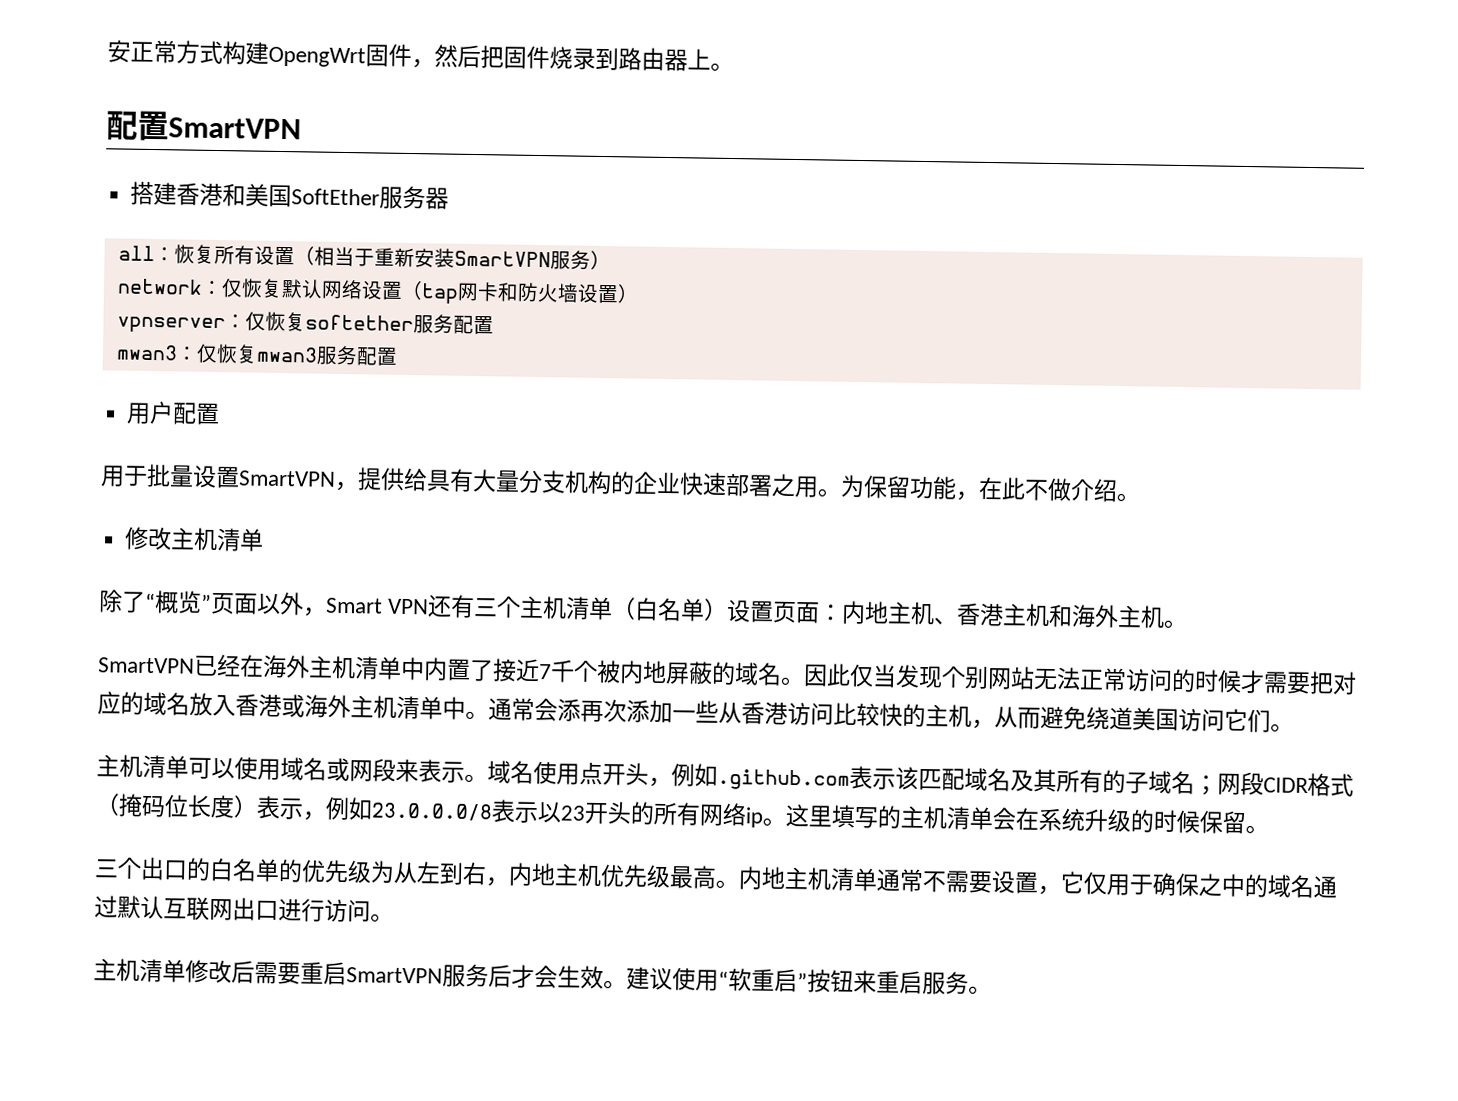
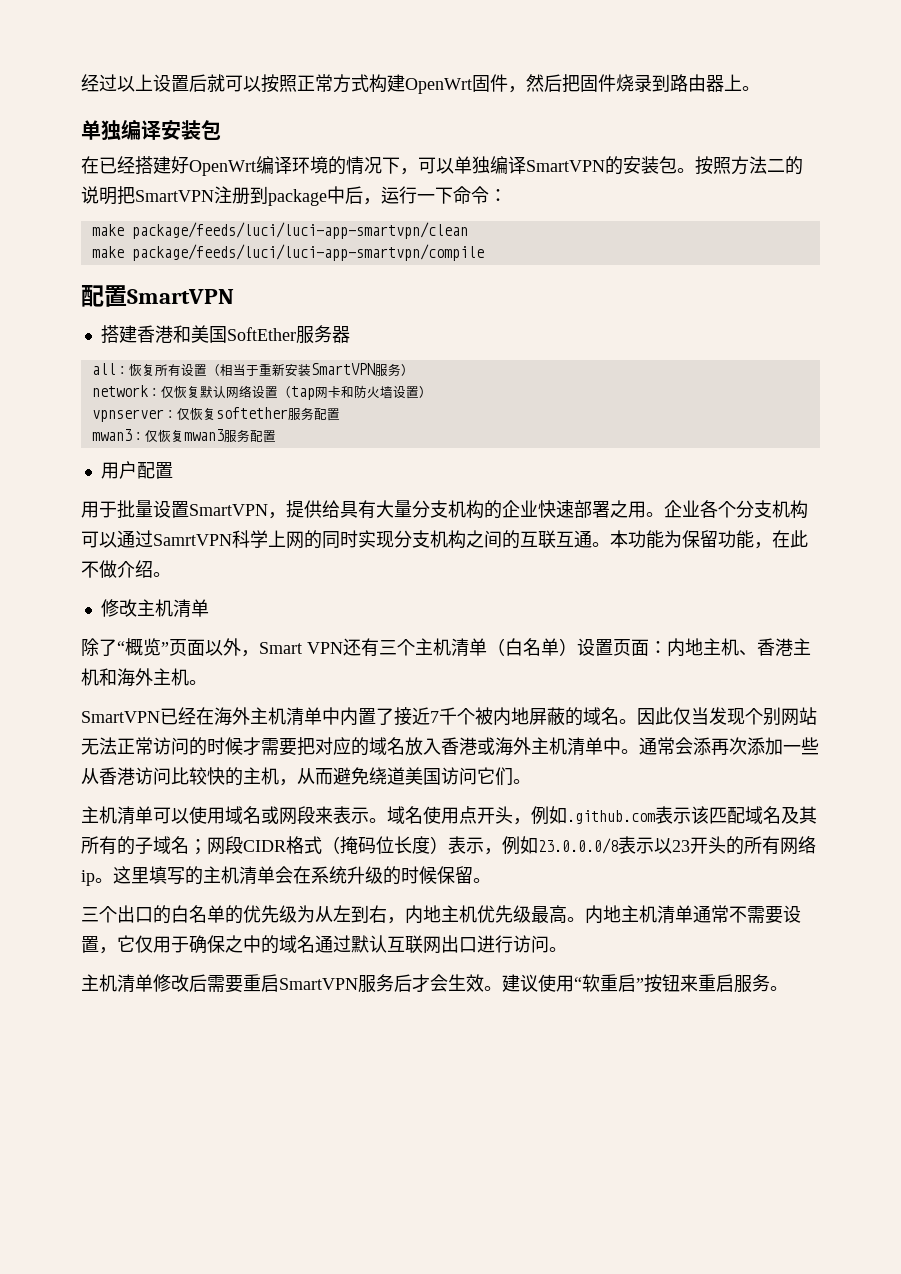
[107,39,131,63] 安 -> [81,74,297,93] 经过以上设置后就可以按照
[268,46,366,68] OpengWrt -> [405,78,472,94] OpenWrt
(734, 67) none -> [81,119,221,141] [81,156,803,176] [81,186,507,206] [91,222,468,239] [91,244,484,261] // 单独编译安装包 // 在已经搭建好OpenWrt编译环境的情况下，可以单独编译SmartVPN的安装包。按照方法二的说明把SmartVPN注册到package中后，运行一下命令： // make package/feeds/luci/luci-app-smartvpn/clean // make package/feeds/luci/luci-app-smartvpn/compile
(841, 492) none -> [664,500,808,519] [81,530,664,549] 企业各个分支机构可以通过SamrtVPN科学上网的同时实现分支机构之间的互联互通。本功能

